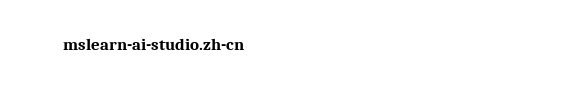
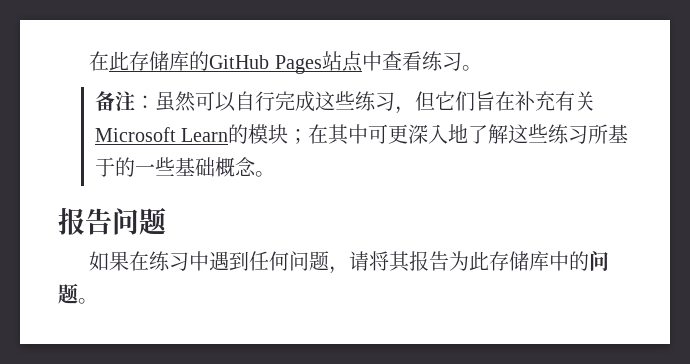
[63,38,244,50] mslearn-ai-studio.zh-cn -> [89,51,482,74] [94,91,595,114] [94,124,629,145] [94,157,275,177] [58,207,166,235] [89,251,610,274] [58,283,98,304] 在此存储库的GitHub Pages站点中查看练习。 // 备注：虽然可以自行完成这些练习，但它们旨在补充有关Microsoft Learn的模块；在其中可更深入地了解这些练习所基于的一些基础概念。 // 报告问题 // 如果在练习中遇到任何问题，请将其报告为此存储库中的问题。

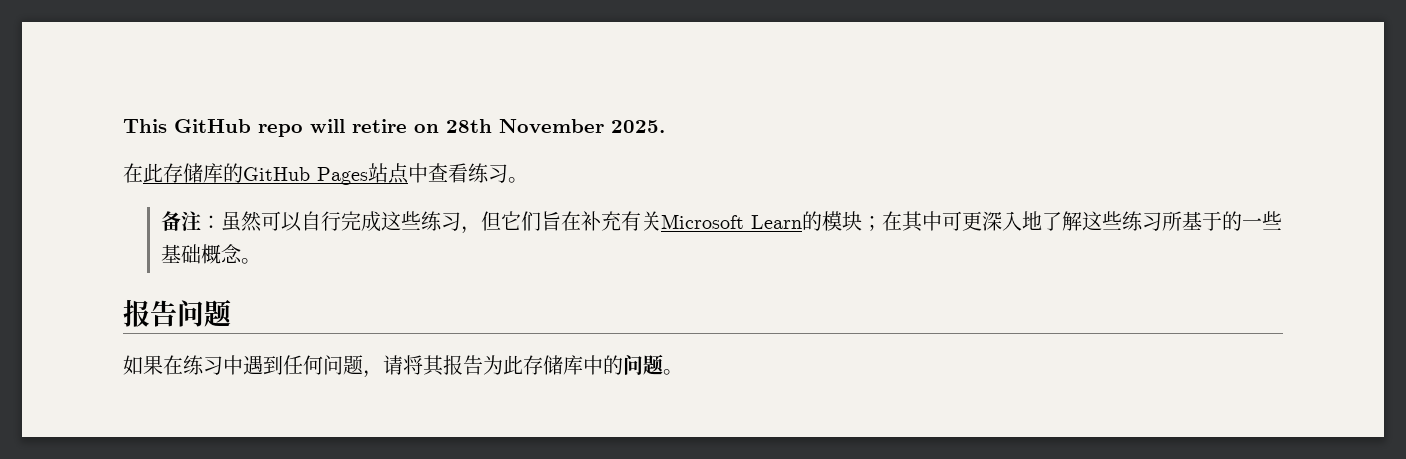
(89, 61) none -> [123,119,665,137] This GitHub repo will retire on 28th November 2025. //

